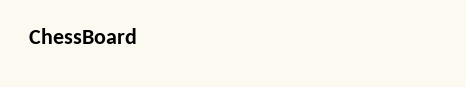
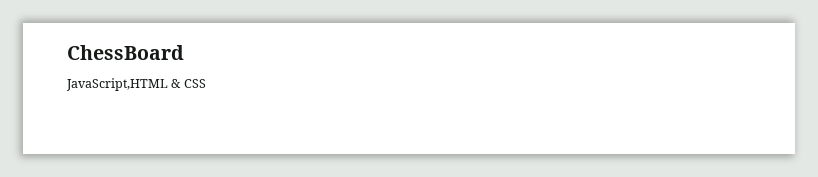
(137, 36) none -> [66,78,206,91] // JavaScript,HTML & CSS

